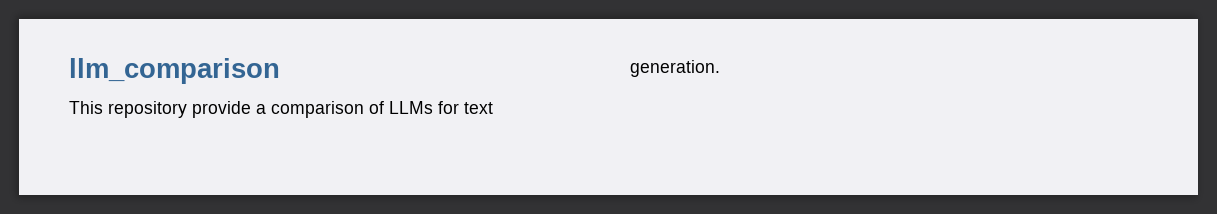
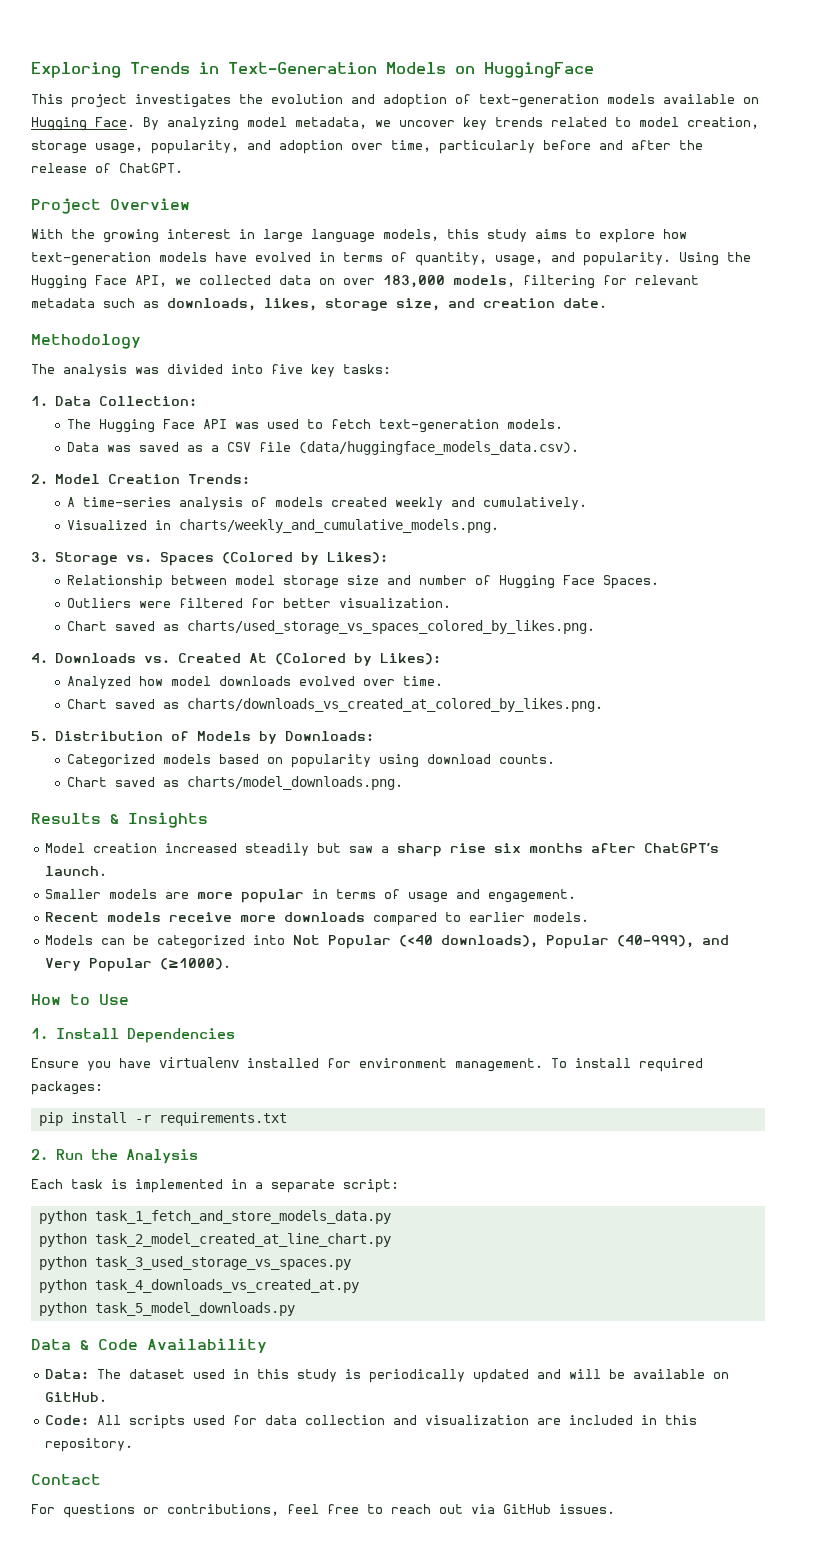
[69,58,280,84] [69,101,493,118] [630,60,720,77] llm_comparison // This repository provide a comparison of LLMs for text generation. -> [31,62,594,78] [31,94,759,108] [31,117,759,131] [31,140,703,154] [31,163,183,173] [31,198,190,214] [31,229,687,243] [31,252,751,266] [31,275,699,289] [31,298,607,311] [31,334,141,349] [31,364,391,377] [31,396,197,406] [66,419,563,433] [66,441,579,455] [31,474,250,484] [66,497,587,510] [66,519,499,533] [31,552,388,566] [66,575,659,589] [66,598,451,608] [66,620,595,634] [31,653,441,666] [66,676,443,689] [66,698,603,712] [31,731,374,744] [66,754,555,768] [66,776,403,790] [31,812,208,828] [45,843,720,857] [45,866,108,876] [45,889,577,903] [45,912,590,926] [45,935,730,949] [45,958,232,972] [31,994,129,1005] [31,1028,235,1043] [31,1057,703,1072] [31,1081,103,1095] [38,1112,287,1126] [31,1149,198,1164] [31,1179,399,1193] [38,1210,391,1224] [38,1233,391,1247] [38,1256,351,1270] [38,1279,359,1293] [38,1302,295,1316] [31,1338,267,1353] [45,1369,730,1383] [45,1392,108,1402] [45,1415,698,1429] [45,1438,134,1452] [31,1474,101,1485] [31,1504,615,1518] Exploring Trends in Text-Generation Models on HuggingFace // This project investigates the evolution and adoption of text-generation models available on Hugging Face. By analyzing model metadata, we uncover key trends related to model creation, storage usage, popularity, and adoption over time, particularly before and after the release of ChatGPT. // Project Overview // With the growing interest in large language models, this study aims to explore how text-generation models have evolved in terms of quantity, usage, and popularity. Using the Hugging Face API, we collected data on over 183,000 models, filtering for relevant metadata such as downloads, likes, storage size, and creation date. // Methodology // The analysis was divided into five key tasks: // 1. Data Collection: // The Hugging Face API was used to fetch text-generation models. // Data was saved as a CSV file (data/huggingface_models_data.csv). // 2. Model Creation Trends: // A time-series analysis of models created weekly and cumulatively. // Visualized in charts/weekly_and_cumulative_models.png. // 3. Storage vs. Spaces (Colored by Likes): // Relationship between model storage size and number of Hugging Face Spaces. // Outliers were filtered for better visualization. // Chart saved as charts/used_storage_vs_spaces_colored_by_likes.png. // 4. Downloads vs. Created At (Colored by Likes): // Analyzed how model downloads evolved over time. // Chart saved as charts/downloads_vs_created_at_colored_by_likes.png. // 5. Distribution of Models by Downloads: // Categorized models based on popularity using download counts. // Chart saved as charts/model_downloads.png. // Results & Insights // Model creation increased steadily but saw a sharp rise six months after ChatGPT’s launch. // Smaller models are more popular in terms of usage and engagement. // Recent models receive more downloads compared to earlier models. // Models can be categorized into Not Popular (<40 downloads), Popular (40–999), and Very Popular (≥1000). // How to Use // 1. Install Dependencies // Ensure you have virtualenv installed for environment management. To install required packages: // pip install -r requirements.txt // 2. Run the Analysis // Each task is implemented in a separate script: // python task_1_fetch_and_store_models_data.py // python task_2_model_created_at_line_chart.py // python task_3_used_storage_vs_spaces.py // python task_4_downloads_vs_created_at.py // python task_5_model_downloads.py // Data & Code Availability // Data: The dataset used in this study is periodically updated and will be available on GitHub. // Code: All scripts used for data collection and visualization are included in this repository. // Contact // For questions or contributions, feel free to reach out via GitHub issues.

